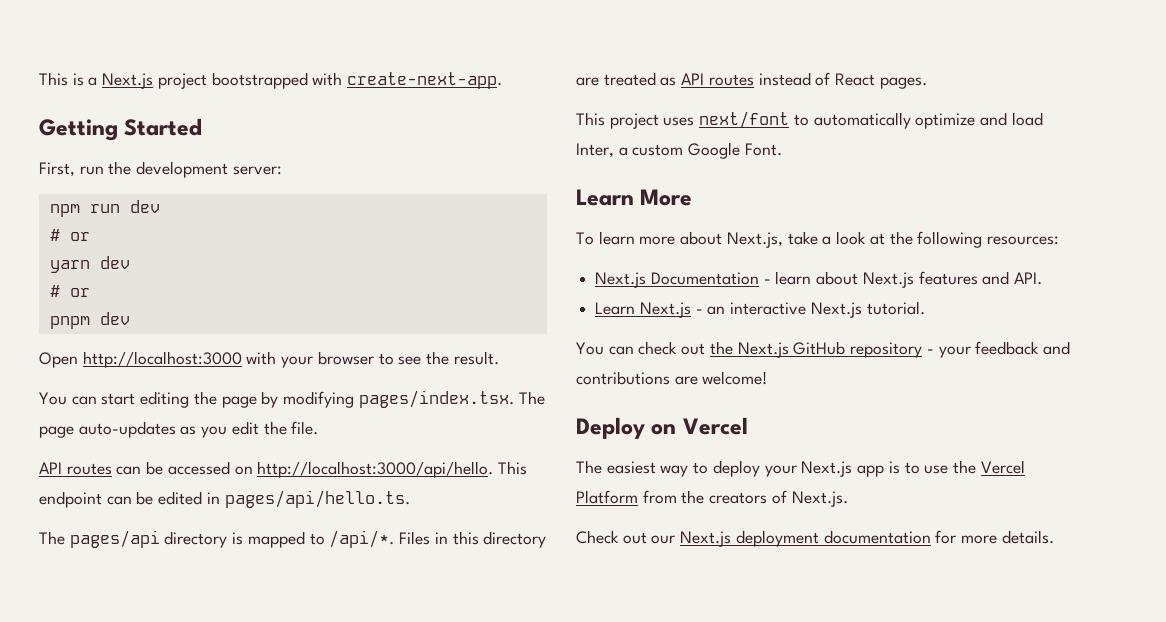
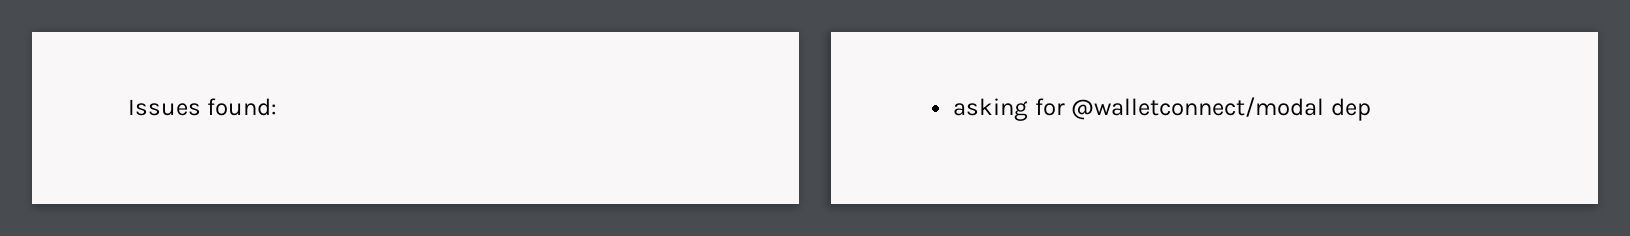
[39,72,503,89] [39,118,203,141] [39,161,282,178] [49,200,160,217] [49,229,90,241] [49,256,130,273] [49,285,90,297] [49,312,130,329] [39,351,499,368] [39,390,545,408] [39,421,319,438] [39,461,528,478] [39,490,410,508] [39,530,547,548] [576,72,927,89] [576,111,1043,129] [576,142,782,159] [576,189,693,206] [576,231,1059,248] [595,271,1043,288] [595,301,925,318] [576,341,1070,358] [576,371,768,385] [576,417,748,439] [576,460,1025,477] [576,490,848,507] [576,530,1054,547] This is a Next.js project bootstrapped with create-next-app. // Getting Started // First, run the development server: // npm run dev // # or // yarn dev // # or // pnpm dev // Open http://localhost:3000 with your browser to see the result. // You can start editing the page by modifying pages/index.tsx. The page auto-updates as you edit the file. // API routes can be accessed on http://localhost:3000/api/hello. This endpoint can be edited in pages/api/hello.ts. // The pages/api directory is mapped to /api/*. Files in this directory are treated as API routes instead of React pages. // This project uses next/font to automatically optimize and load Inter, a custom Google Font. // Learn More // To learn more about Next.js, take a look at the following resources: // Next.js Documentation - learn about Next.js features and API. // Learn Next.js - an interactive Next.js tutorial. // You can check out the Next.js GitHub repository - your feedback and contributions are welcome! // Deploy on Vercel // The easiest way to deploy your Next.js app is to use the Vercel Platform from the creators of Next.js. // Check out our Next.js deployment documentation for more details. -> [128,98,278,116] [953,97,1371,121] Issues found: // asking for @walletconnect/modal dep

